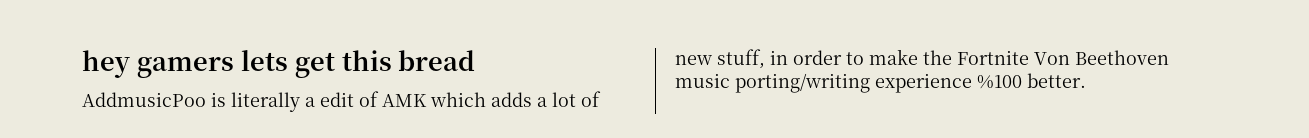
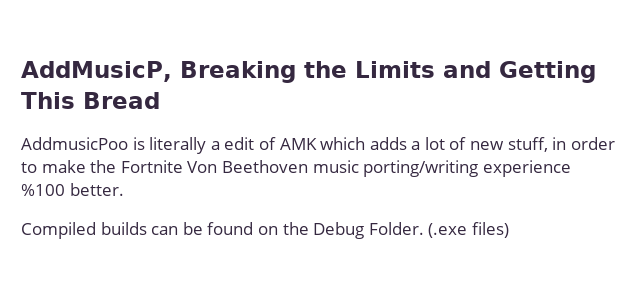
[82,50,476,78] hey gamers lets get this bread -> [21,61,596,83] [21,92,160,109] AddMusicP, Breaking the Limits and Getting This Bread
(1086, 80) none -> [21,222,509,239] // Compiled builds can be found on the Debug Folder. (.exe files)

